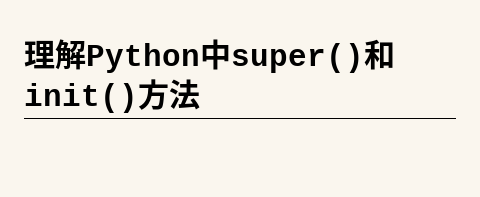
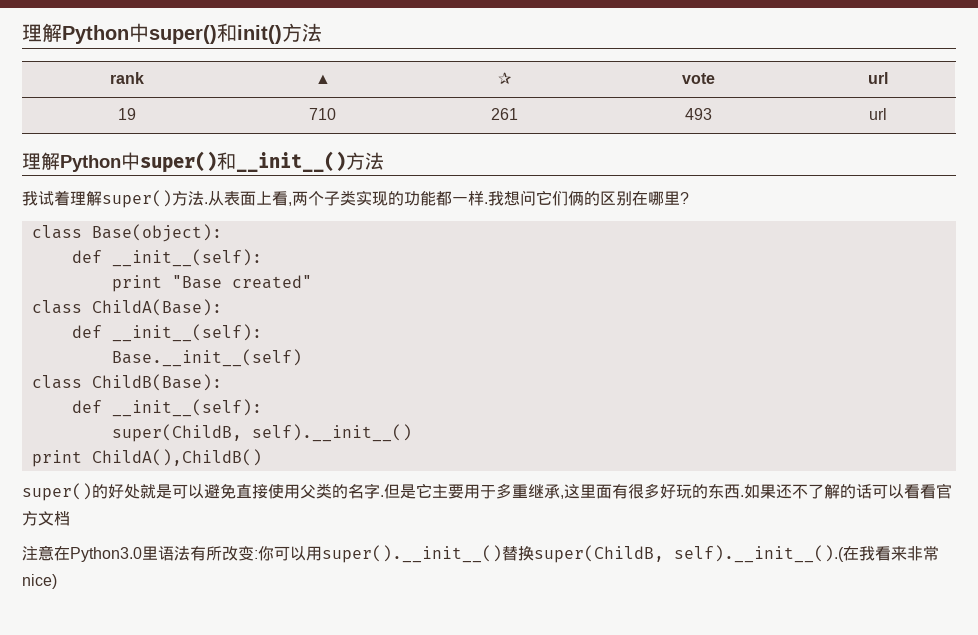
(200, 94) none -> [110,72,144,84] [314,74,331,84] [498,72,512,84] [681,73,715,84] [868,72,888,84] [118,108,136,120] [309,108,336,120] [491,108,518,120] [684,108,712,120] [869,108,887,120] [22,151,384,173] [22,190,689,208] [31,224,222,242] [71,249,262,267] [111,275,312,292] [31,299,222,316] [71,324,262,342] [111,349,302,367] [31,374,222,391] [71,399,262,417] [111,424,412,442] [31,449,262,467] [22,483,952,501] [22,511,70,526] [22,545,939,563] [22,574,57,589] // rank | ▲ | ✰ | vote | url // 19 | 710 | 261 | 493 | url // 理解Python中super()和__init__()方法 // 我试着理解super()方法.从表面上看,两个子类实现的功能都一样.我想问它们俩的区别在哪里? // class Base(object): // def __init__(self): // print "Base created" // class ChildA(Base): // def __init__(self): // Base.__init__(self) // class ChildB(Base): // def __init__(self): // super(ChildB, self).__init__() // print ChildA(),ChildB() // super()的好处就是可以避免直接使用父类的名字.但是它主要用于多重继承,这里面有很多好玩的东西.如果还不了解的话可以看看官方文档 // 注意在Python3.0里语法有所改变:你可以用super().__init__()替换super(ChildB, self).__init__().(在我看来非常nice)

